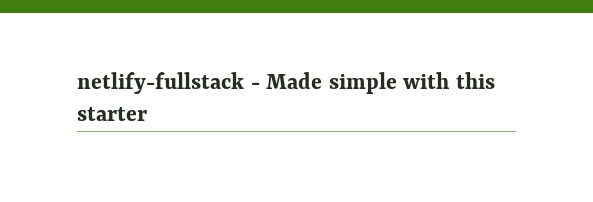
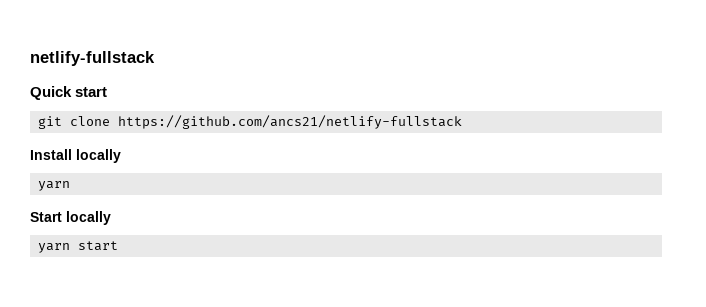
[250,72,496,94] [77,107,147,121] - Made simple with this starter -> [30,86,108,100] [37,115,462,129] [30,149,121,163] [37,181,70,191] [30,211,111,225] [37,241,118,253] // Quick start // git clone https://github.com/ancs21/netlify-fullstack // Install locally // yarn // Start locally // yarn start

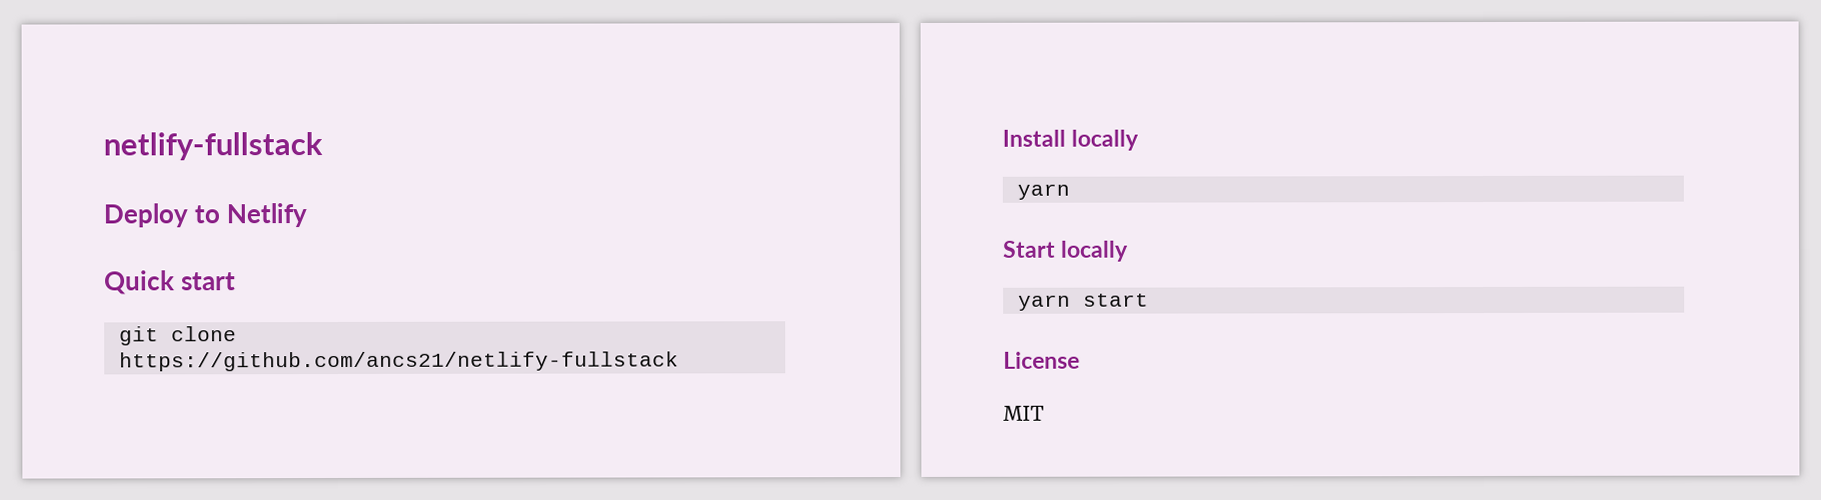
(155, 58) none -> [103,203,308,228] // Deploy to Netlify
(118, 246) none -> [1003,351,1080,369] [1003,405,1045,421] // License // MIT

